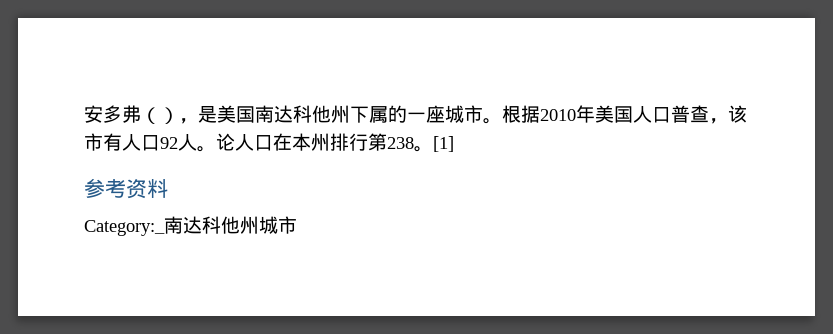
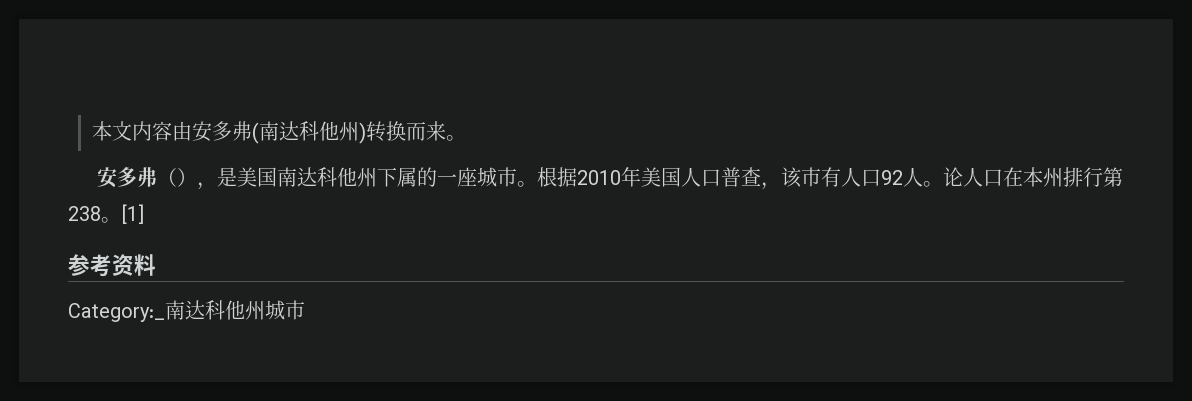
(84, 114) none -> [91,121,466,144] 本文内容由安多弗(南达科他州)转换而来。 //

